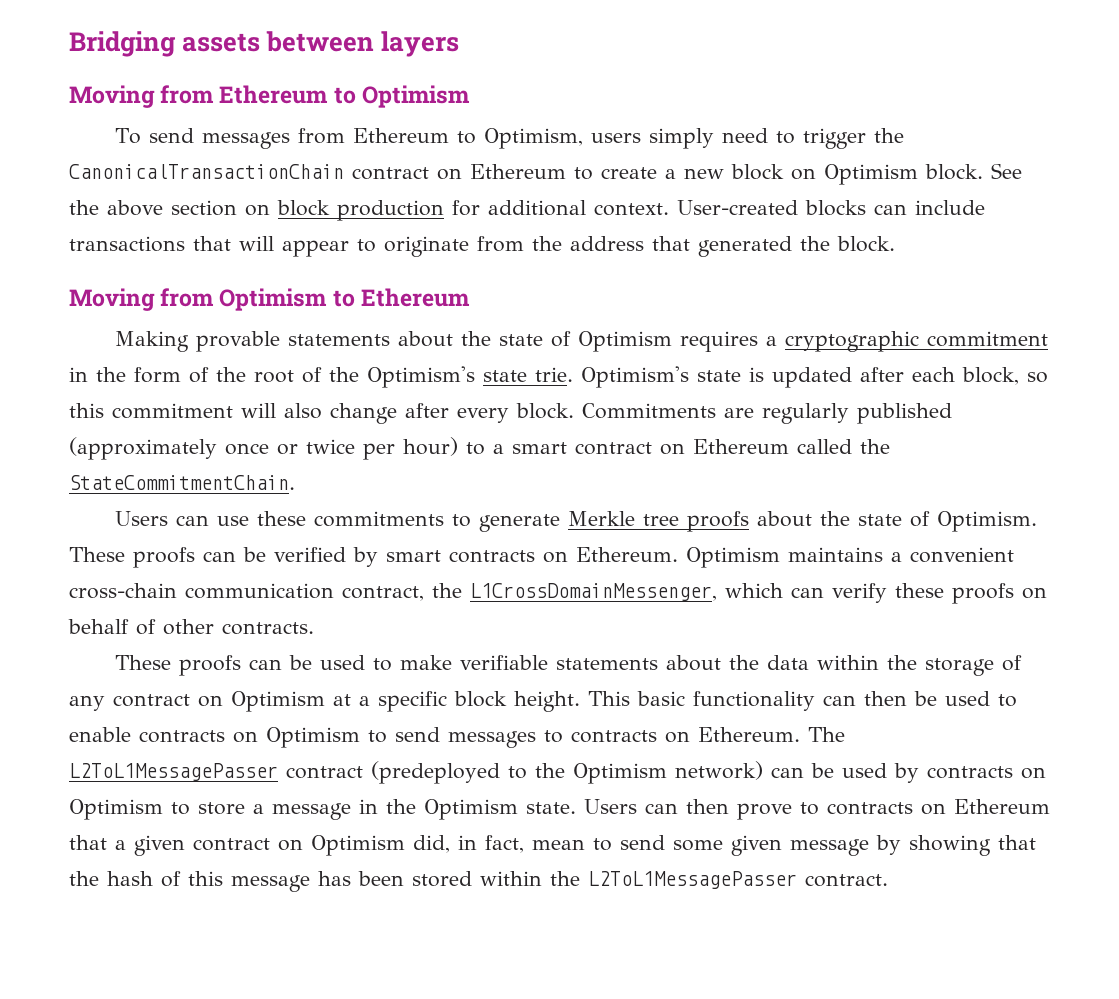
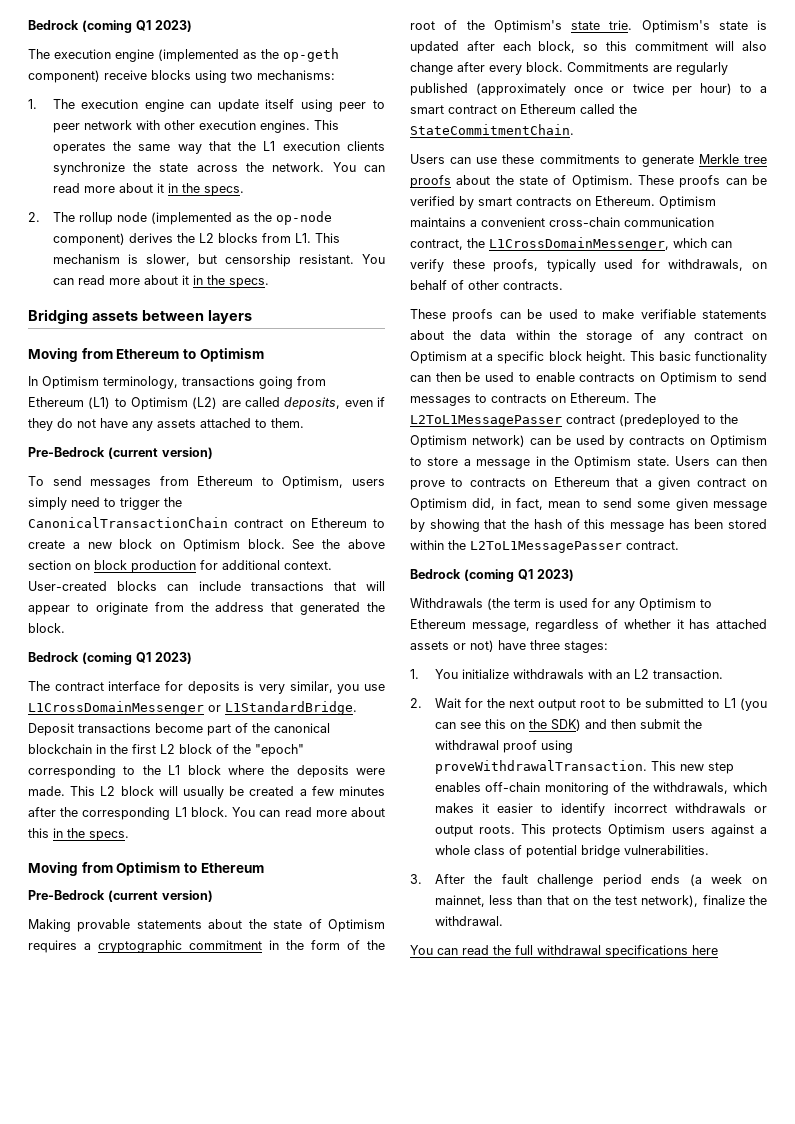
(69, 44) none -> [28,20,192,33] [28,48,339,62] [28,70,335,83] [28,99,385,112] [52,120,339,133] [52,141,385,154] [52,162,385,175] [52,183,244,196] [28,211,332,225] [52,233,340,246] [52,254,385,267] [52,275,269,288] Bedrock (coming Q1 2023) // The execution engine (implemented as the op-geth component) receive blocks using two mechanisms: // 1. The execution engine can update itself using peer to peer network with other execution engines. This operates the same way that the L1 execution clients synchronize the state across the network. You can read more about it in the specs. // 2. The rollup node (implemented as the op-node component) derives the L2 blocks from L1. This mechanism is slower, but censorship resistant. You can read more about it in the specs. //
(470, 96) none -> [28,376,326,389] [28,397,385,410] [28,418,304,431] [28,447,213,459] // In Optimism terminology, transactions going from Ethereum (L1) to Optimism (L2) are called deposits, even if they do not have any assets attached to them. // Pre-Bedrock (current version)
(895, 244) none -> [28,652,192,665] [28,681,386,694] [28,701,357,715] [28,723,330,736] [28,744,304,757] [28,765,385,778] [28,786,385,799] [28,807,386,820] [28,828,129,841] // Bedrock (coming Q1 2023) // The contract interface for deposits is very similar, you use L1CrossDomainMessenger or L1StandardBridge. Deposit transactions become part of the canonical blockchain in the first L2 block of the "epoch" corresponding to the L1 block where the deposits were made. This L2 block will usually be created a few minutes after the corresponding L1 block. You can read more about this in the specs.
(470, 297) none -> [28,890,213,902] // Pre-Bedrock (current version)
[952,583,1014,604] proofs -> [493,259,744,272] proofs, typically used for withdrawals,
(888, 880) none -> [410,569,574,582] [410,598,712,611] [410,619,767,632] [410,640,608,653] [410,669,723,679] [410,698,767,711] [434,719,702,731] [434,740,573,753] [434,760,734,774] [434,782,767,795] [434,803,767,816] [434,824,767,837] [434,845,709,858] [410,874,767,887] [434,895,767,907] [434,916,503,926] [410,945,718,958] // Bedrock (coming Q1 2023) // Withdrawals (the term is used for any Optimism to Ethereum message, regardless of whether it has attached assets or not) have three stages: // 1. You initialize withdrawals with an L2 transaction. // 2. Wait for the next output root to be submitted to L1 (you can see this on the SDK) and then submit the withdrawal proof using proveWithdrawalTransaction. This new step enables off-chain monitoring of the withdrawals, which makes it easier to identify incorrect withdrawals or output roots. This protects Optimism users against a whole class of potential bridge vulnerabilities. // 3. After the fault challenge period ends (a week on mainnet, less than that on the test network), finalize the withdrawal. // You can read the full withdrawal specifications here

